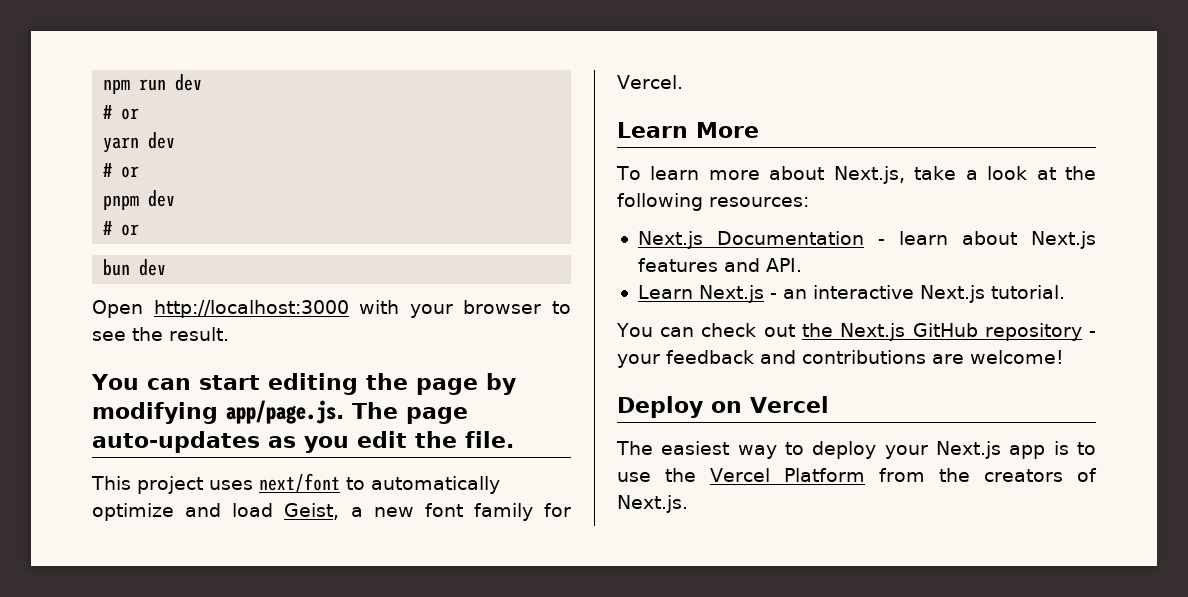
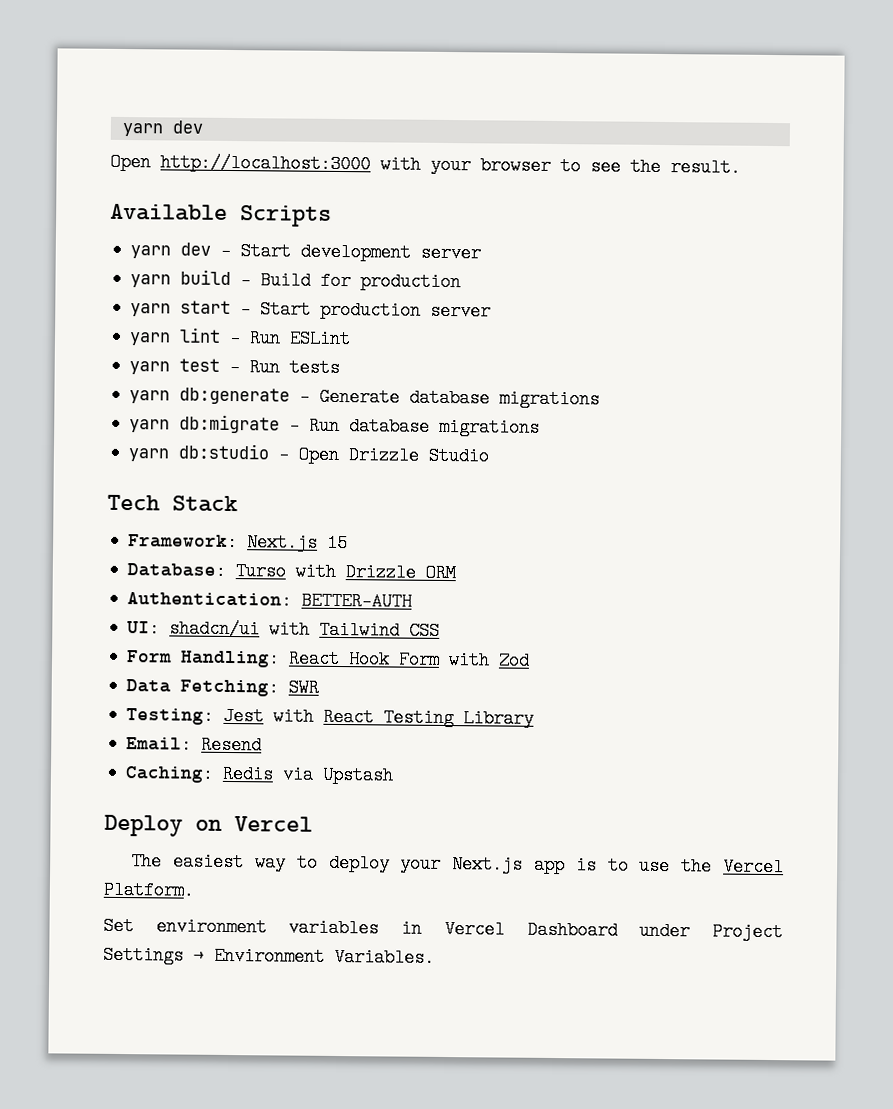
[103,74,203,94] [103,105,140,120] [103,132,176,153] [103,163,140,178] [103,190,176,210] [103,221,140,236] [103,259,131,276] npm run dev // # or // yarn dev // # or // pnpm dev // # or // bun -> [121,122,163,137] yarn
[91,373,516,395] [92,400,468,424] [92,431,514,453] [91,473,500,494] [92,503,571,521] [617,75,683,89] [617,122,759,138] [616,166,1096,184] [617,193,809,211] [637,231,1096,249] [637,258,802,272] [637,285,1065,303] [616,323,1096,341] [617,350,1064,368] You can start editing the page by modifying app/page.js. The page auto-updates as you edit the file. // This project uses next/font to automatically optimize and load Geist, a new font family for Vercel. // Learn More // To learn more about Next.js, take a look at the following resources: // Next.js Documentation - learn about Next.js features and API. // Learn Next.js - an interactive Next.js tutorial. // You can check out the Next.js GitHub repository - your feedback and contributions are welcome! -> [110,203,332,227] [130,241,482,263] [130,269,462,292] [130,300,492,321] [129,327,352,349] [129,357,341,378] [129,387,601,409] [129,414,541,437] [128,443,490,466] [107,494,238,513] [128,532,349,553] [127,561,457,583] [127,590,413,611] [126,619,441,640] [126,648,531,670] [126,677,320,697] [126,706,535,728] [126,735,263,755] [125,764,395,785] Available Scripts // yarn dev - Start development server // yarn build - Build for production // yarn start - Start production server // yarn lint - Run ESLint // yarn test - Run tests // yarn db:generate - Generate database migrations // yarn db:migrate - Run database migrations // yarn db:studio - Open Drizzle Studio // Tech Stack // Framework: Next.js 15 // Database: Turso with Drizzle ORM // Authentication: BETTER-AUTH // UI: shadcn/ui with Tailwind CSS // Form Handling: React Hook Form with Zod // Data Fetching: SWR // Testing: Jest with React Testing Library // Email: Resend // Caching: Redis via Upstash
[783,468,1097,482] [617,495,688,513] Platform from the creators of Next.js. -> [103,880,194,900] [103,916,783,942] [103,945,435,967] Platform. // Set environment variables in Vercel Dashboard under Project Settings → Environment Variables.

